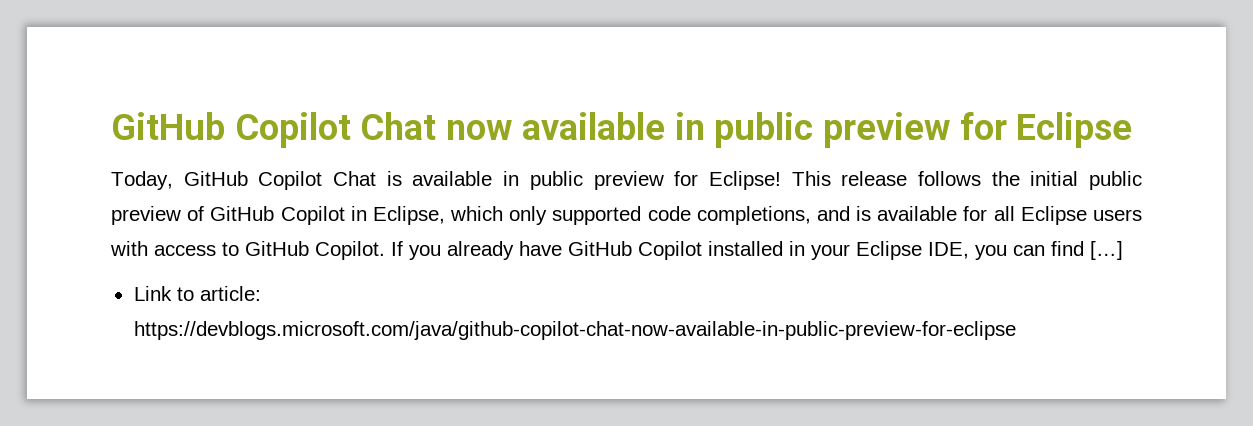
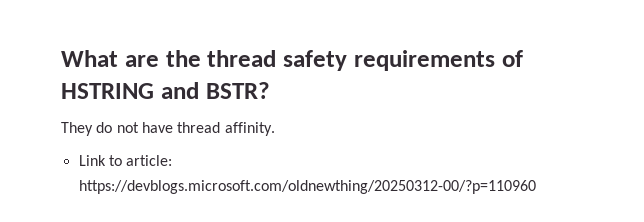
[111,111,1133,148] [111,171,1142,190] [111,206,1142,225] [110,241,1123,260] GitHub Copilot Chat now available in public preview for Eclipse // Today, GitHub Copilot Chat is available in public preview for Eclipse! This release follows the initial public preview of GitHub Copilot in Eclipse, which only supported code completions, and is available for all Eclipse users with access to GitHub Copilot. If you already have GitHub Copilot installed in your Eclipse IDE, you can find […] -> [61,50,523,71] [61,82,270,99] [61,122,275,136] What are the thread safety requirements of HSTRING and BSTR? // They do not have thread affinity.
[133,321,1016,340] https://devblogs.microsoft.com/java/github-copilot-chat-now-available-in-public-preview-for-eclipse -> [78,180,536,194] https://devblogs.microsoft.com/oldnewthing/20250312-00/?p=110960

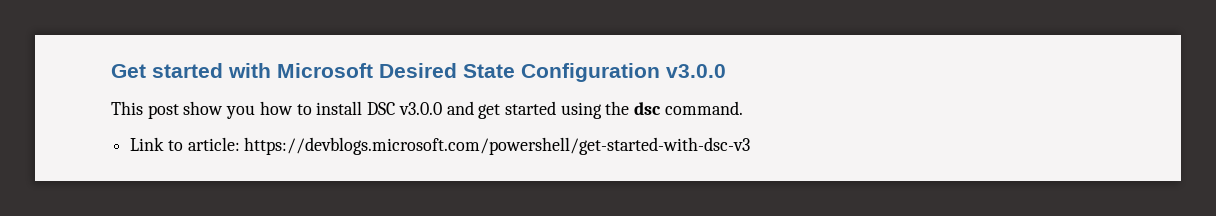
[61,50,523,71] [61,82,270,99] [61,122,275,136] What are the thread safety requirements of HSTRING and BSTR? // They do not have thread affinity. -> [111,63,726,82] [111,101,743,119] Get started with Microsoft Desired State Configuration v3.0.0 // This post show you how to install DSC v3.0.0 and get started using the dsc command.
[78,180,536,194] https://devblogs.microsoft.com/oldnewthing/20250312-00/?p=110960 -> [244,137,751,155] https://devblogs.microsoft.com/powershell/get-started-with-dsc-v3

